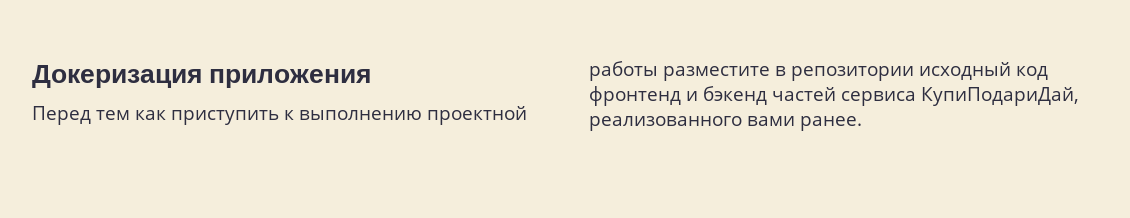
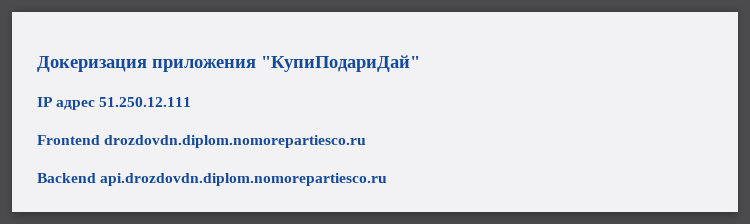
[32,106,527,125] [589,61,1048,81] [589,86,1079,106] [589,116,862,131] // Перед тем как приступить к выполнению проектной работы разместите в репозитории исходный код фронтенд и бэкенд частей сервиса КупиПодариДай, реализованного вами ранее. -> [261,55,420,72] [37,97,192,110] [37,135,367,148] [37,173,388,186] "КупиПодариДай" // IP адрес 51.250.12.111 // Frontend drozdovdn.diplom.nomorepartiesco.ru // Backend api.drozdovdn.diplom.nomorepartiesco.ru

